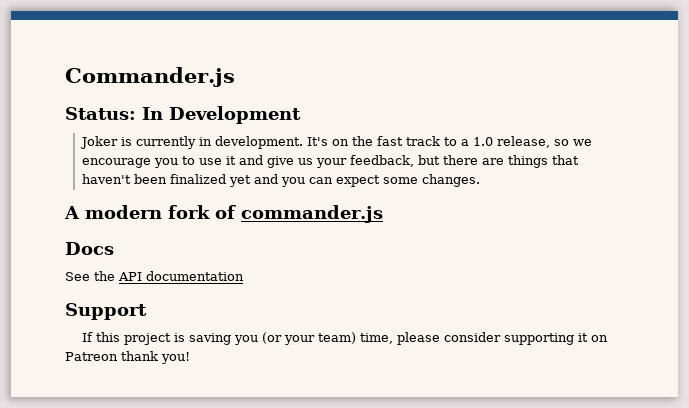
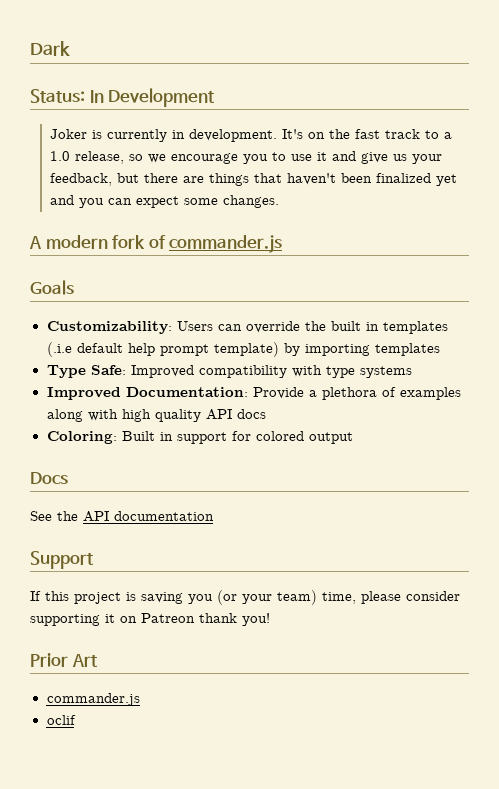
[65,67,235,87] Commander.js -> [30,41,70,56] Dark
(383, 214) none -> [30,280,74,295] [46,321,448,334] [46,342,440,357] [46,365,412,378] [46,387,461,400] [46,409,266,422] [46,431,353,444] // Goals // Customizability: Users can override the built in templates (.i.e default help prompt template) by importing templates // Type Safe: Improved compatibility with type systems // Improved Documentation: Provide a plethora of examples along with high quality API docs // Coloring: Built in support for colored output
(190, 358) none -> [30,653,98,667] [46,693,140,706] [46,715,76,725] // Prior Art // commander.js // oclif

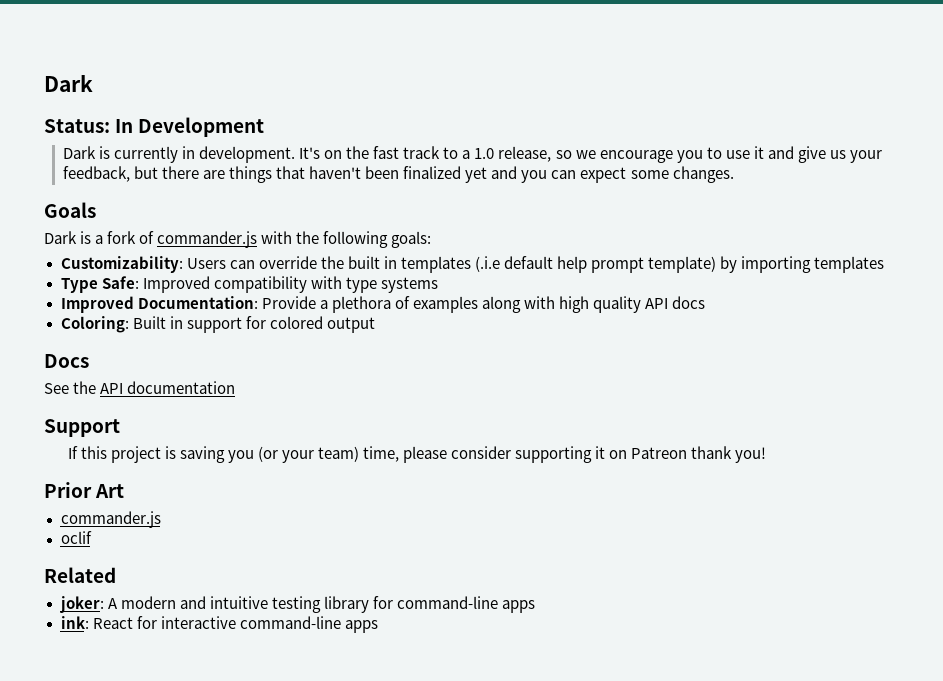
[50,129,88,139] Joker -> [62,146,96,159] Dark
[29,235,108,249] A modern -> [44,202,96,218] [44,231,104,244] Goals // Dark is a
[30,280,74,295] // Goals -> [261,231,432,248] with the following goals:
(76, 720) none -> [44,567,116,583] [59,596,535,613] [60,616,378,633] // Related // joker: A modern and intuitive testing library for command-line apps // ink: React for interactive command-line apps

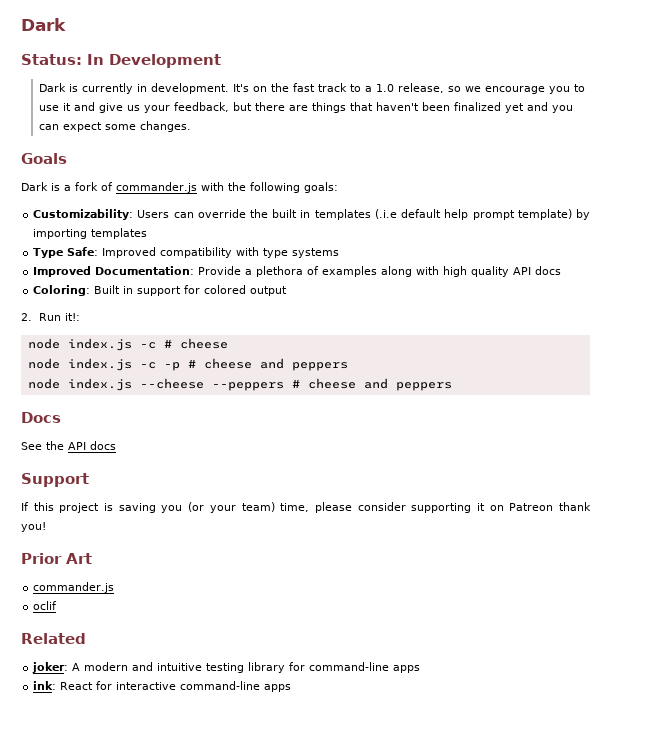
(375, 325) none -> [21,313,80,321] [27,338,228,351] [27,358,348,371] [27,378,452,391] // 2. Run it!: // node index.js -c # cheese // node index.js -c -p # cheese and peppers // node index.js --cheese --peppers # cheese and peppers
[127,381,236,394] documentation -> [90,441,116,450] docs

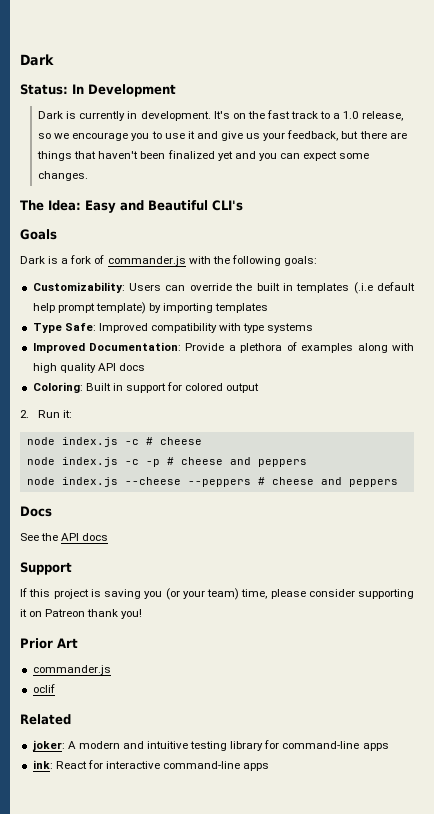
(191, 126) none -> [20,200,243,213] // The Idea: Easy and Beautiful CLI's
[64,313,80,321] it!: -> [63,410,73,418] it:

